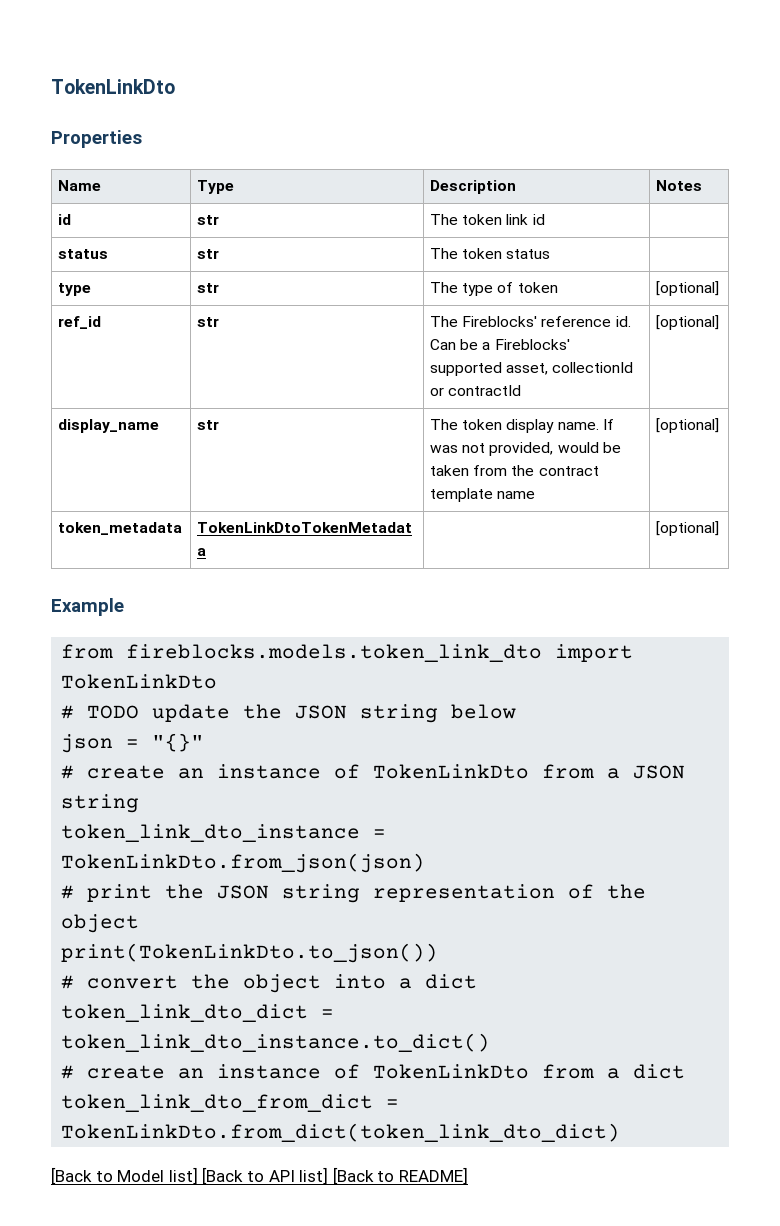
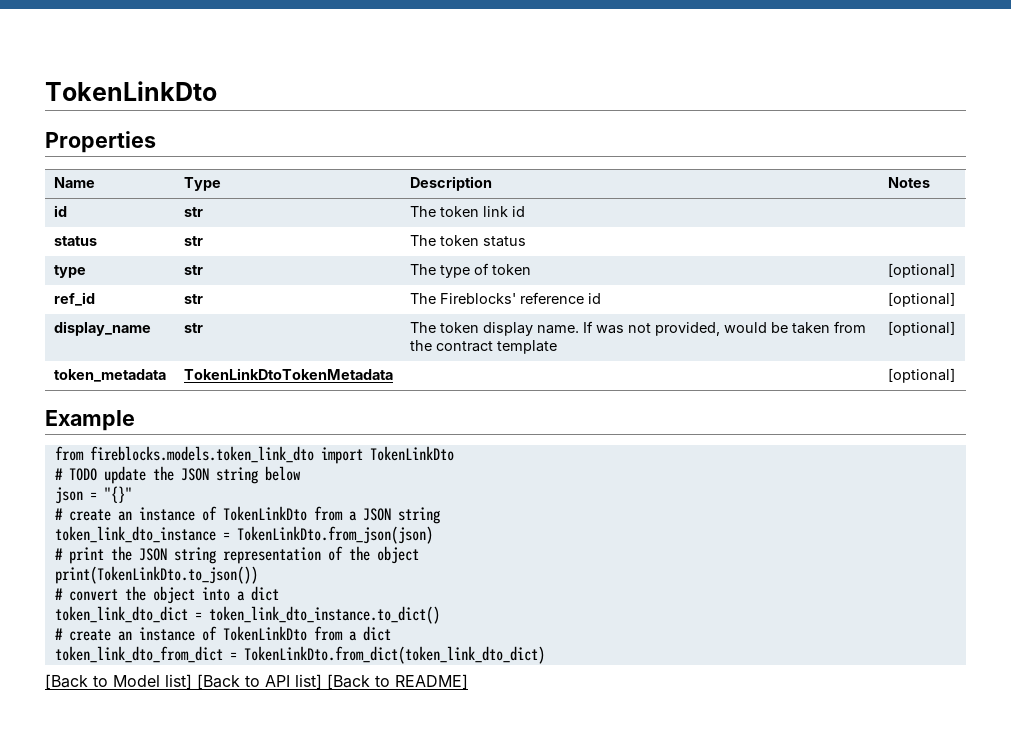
[615,316,631,327] [430,339,570,350] [430,362,634,376] [430,385,522,396] id. Can be a Fireblocks' supported asset, collectionId or contractId -> [587,293,601,304] id
[497,491,536,499] name -> (557, 347) none

